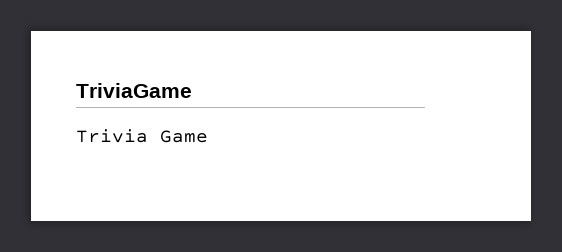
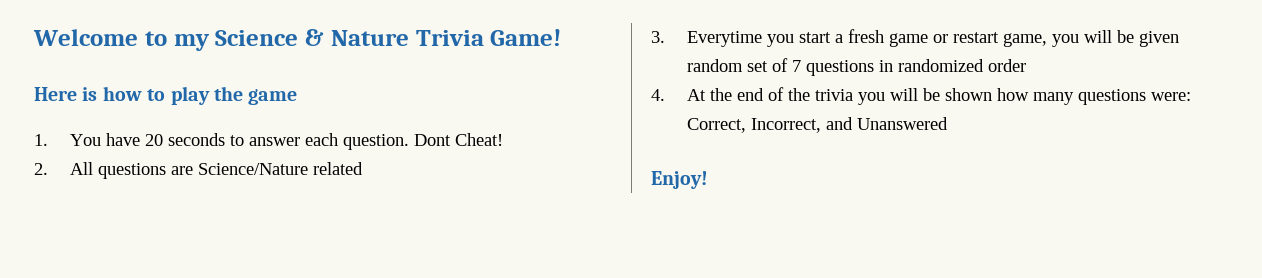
[76,83,192,98] [76,129,208,143] TriviaGame // Trivia Game -> [33,29,562,51] [34,86,298,105] [34,133,503,150] [34,162,363,179] [651,29,1179,47] [686,58,1026,76] [651,87,1191,105] [686,117,948,133] [651,171,708,189] Welcome to my Science & Nature Trivia Game! // Here is how to play the game // 1. You have 20 seconds to answer each question. Dont Cheat! // 2. All questions are Science/Nature related // 3. Everytime you start a fresh game or restart game, you will be given random set of 7 questions in randomized order // 4. At the end of the trivia you will be shown how many questions were: Correct, Incorrect, and Unanswered // Enjoy!

